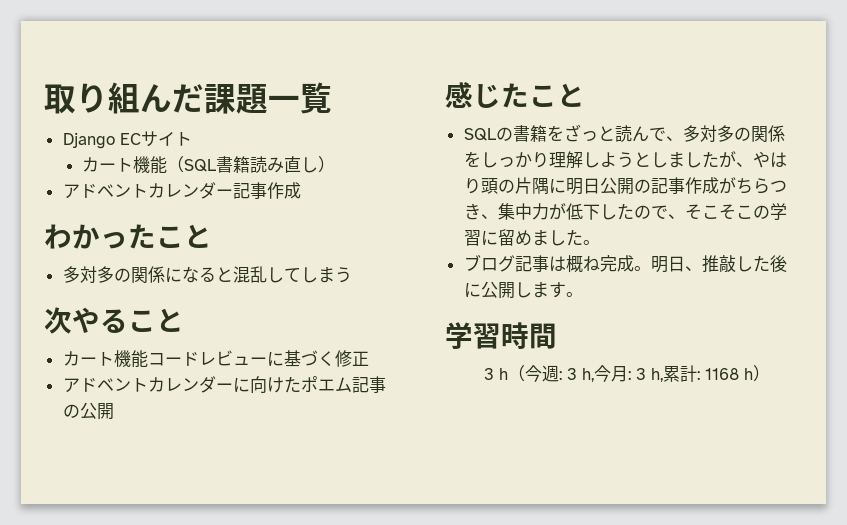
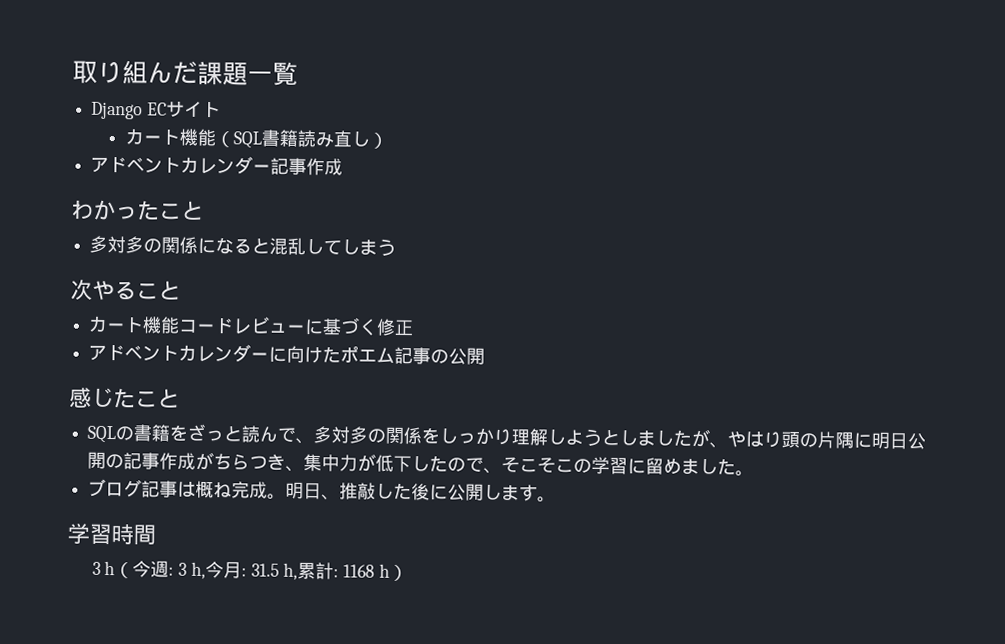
[636,368,647,380] 3 -> [250,563,280,577] 31.5

